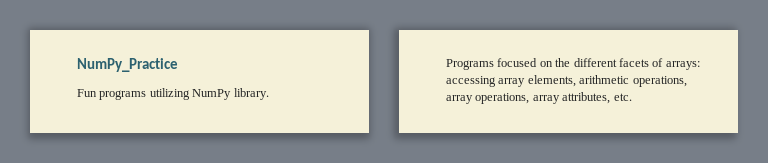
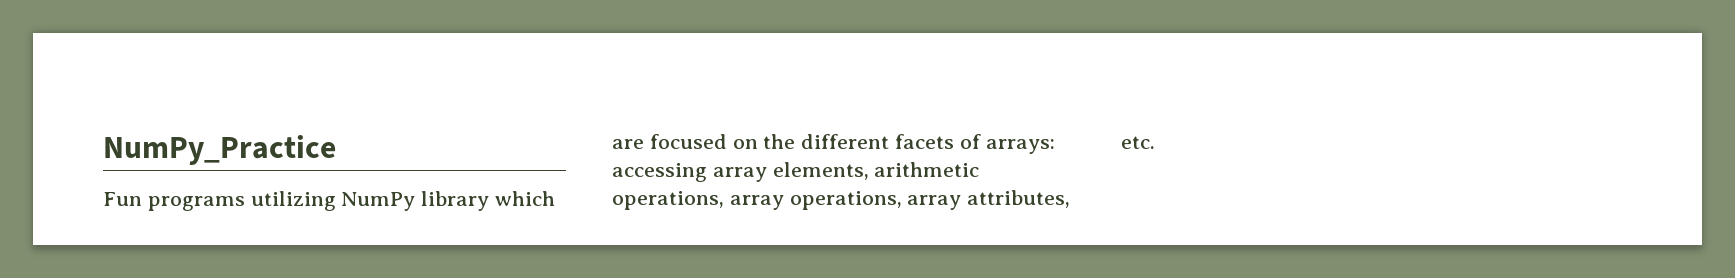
[233,88,269,100] [446,59,494,70] library. // Programs -> [421,191,556,211] [612,139,644,149] library which are

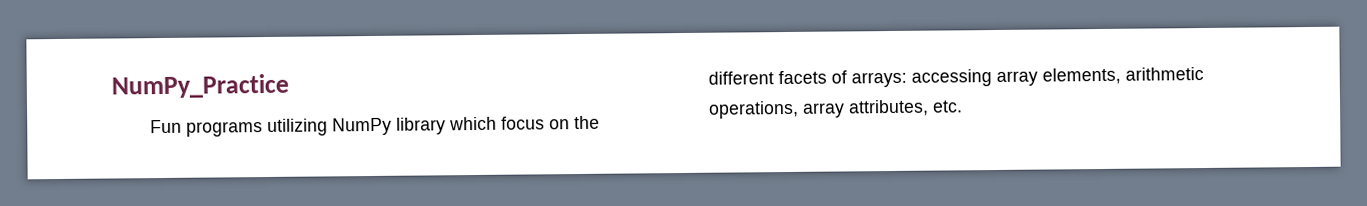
[612,134,727,149] are focused -> [501,116,546,130] focus
[789,191,962,210] operations, array -> (845, 110) none

